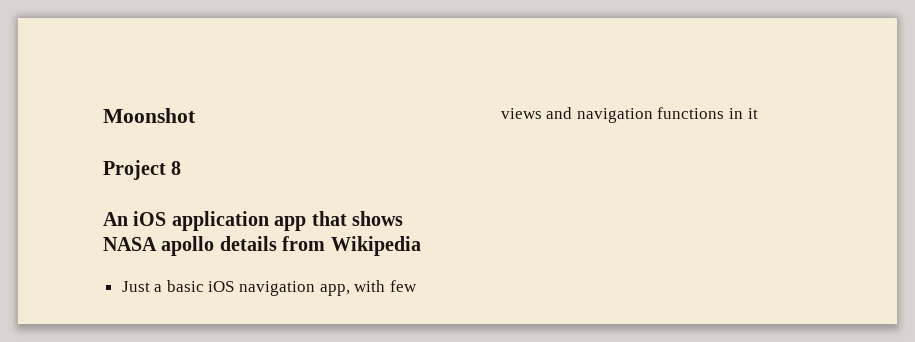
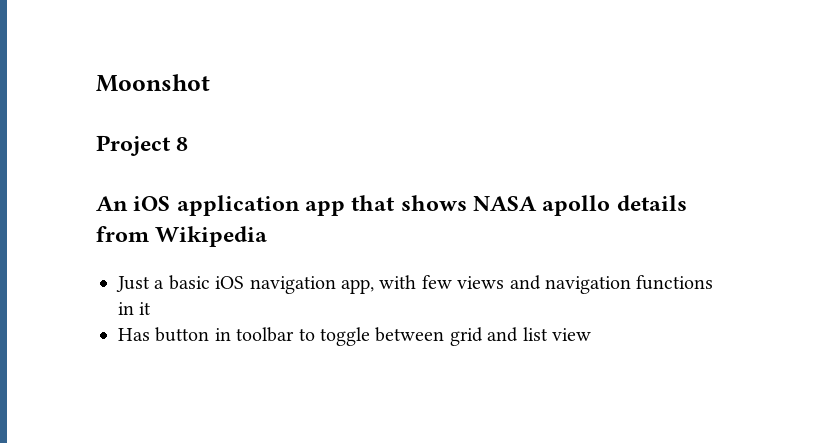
(758, 113) none -> [118,327,591,346] // Has button in toolbar to toggle between grid and list view

